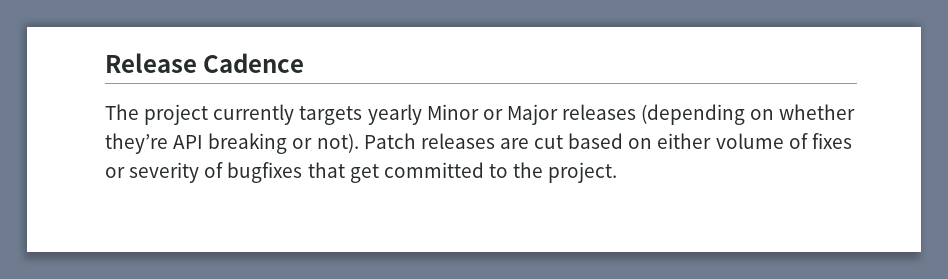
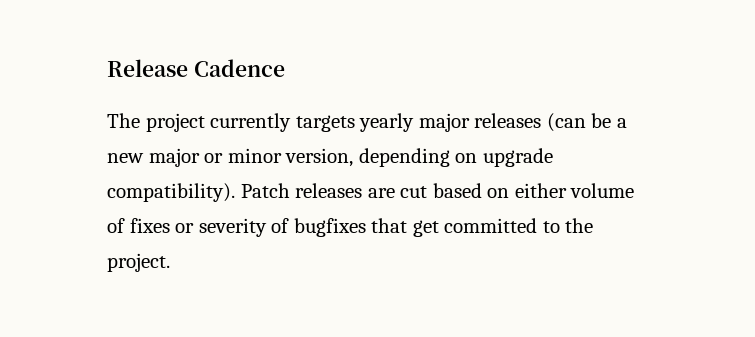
[426,104,856,125] [105,133,359,154] Minor or Major releases (depending on whether they’re API breaking or not). -> [418,113,627,132] [107,148,553,167] [107,183,235,202] major releases (can be a new major or minor version, depending on upgrade compatibility).

